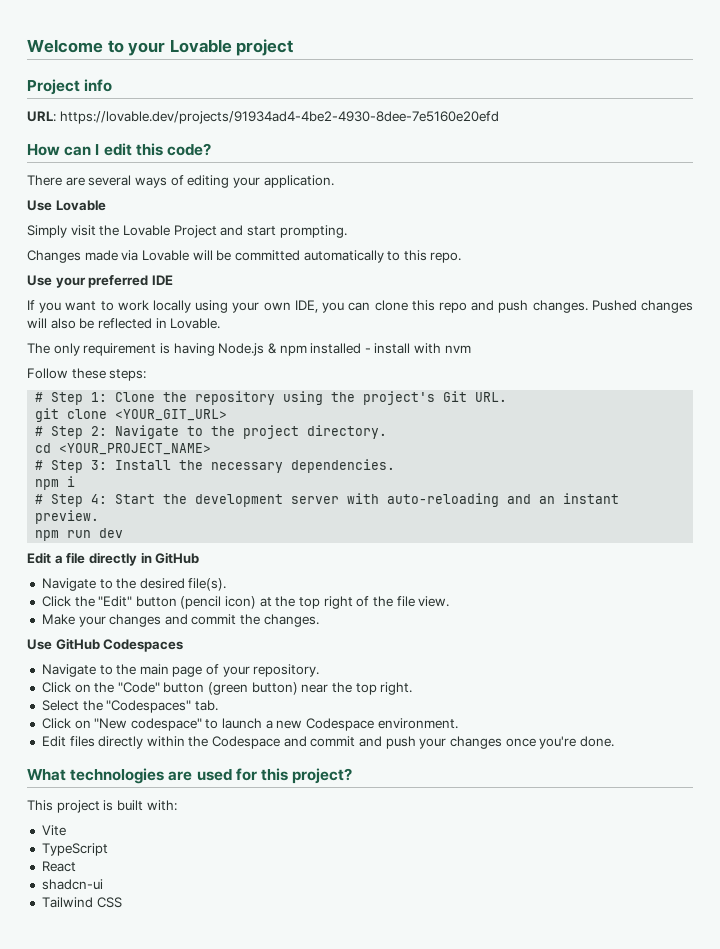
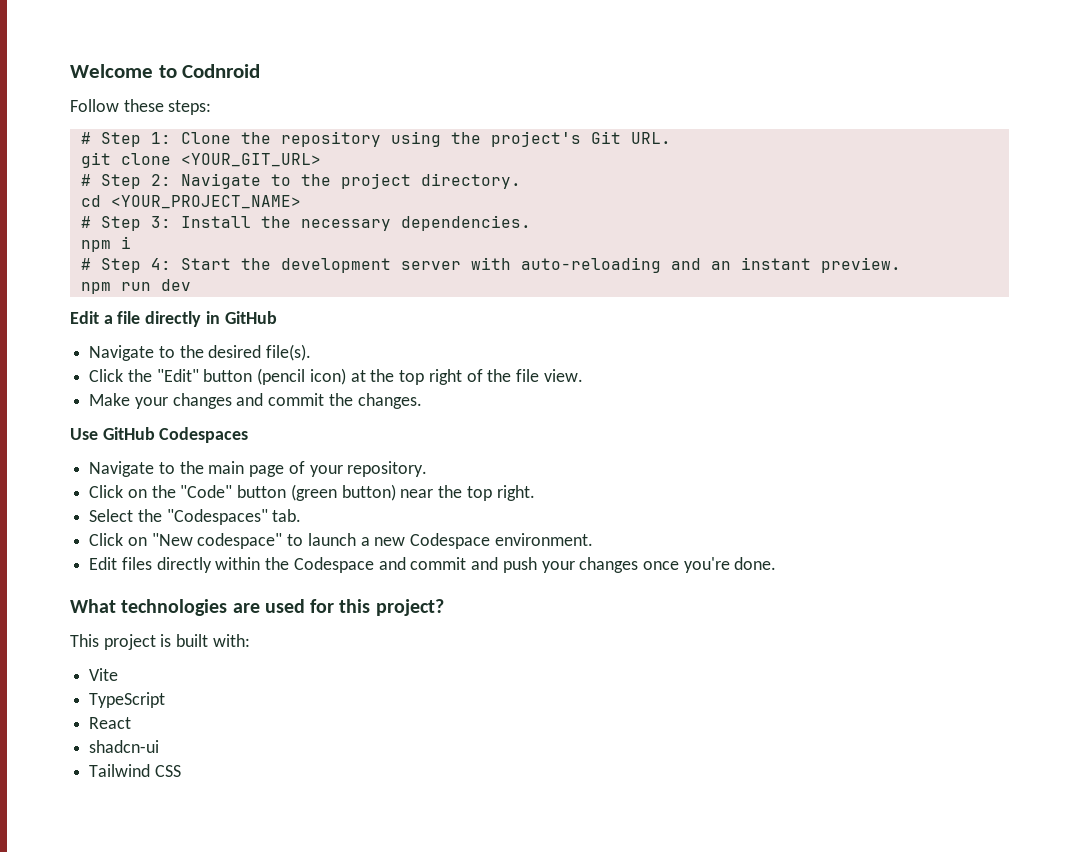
[128,39,294,56] [27,79,113,95] [27,111,499,124] [27,143,211,156] [27,175,334,188] [27,200,106,211] [27,225,347,238] [27,250,462,263] [27,275,173,288] [27,300,694,313] [27,318,221,329] [27,343,471,356] your Lovable project // Project info // URL: https://lovable.dev/projects/91934ad4-4be2-4930-8dee-7e5160e20efd // How can I edit this code? // There are several ways of editing your application. // Use Lovable // Simply visit the Lovable Project and start prompting. // Changes made via Lovable will be committed automatically to this repo. // Use your preferred IDE // If you want to work locally using your own IDE, you can clone this repo and push changes. Pushed changes will also be reflected in Lovable. // The only requirement is having Node.js & npm installed - install with nvm -> [182,64,261,78] Codnroid

